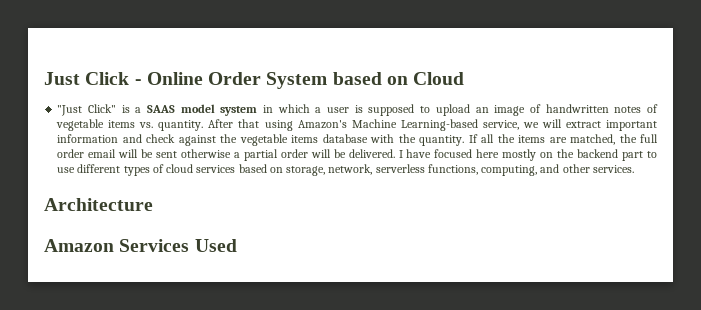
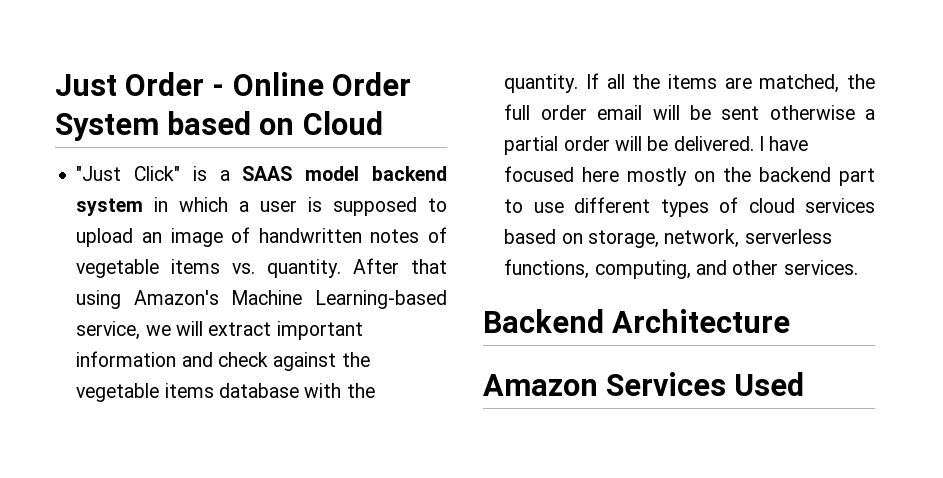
[85,72,130,85] Click -> [125,72,205,96] Order
(215, 108) none -> [372,166,447,181] backend
(634, 169) none -> [483,309,604,333] Backend

